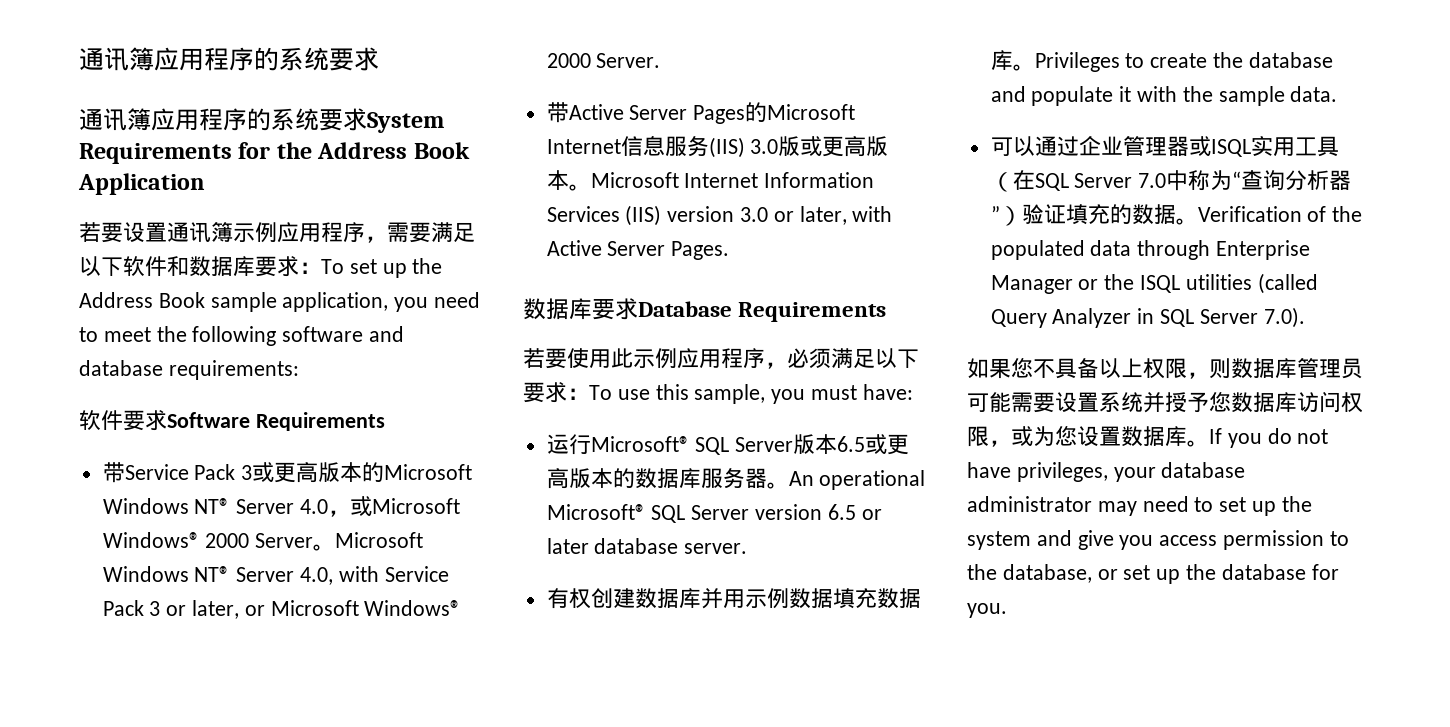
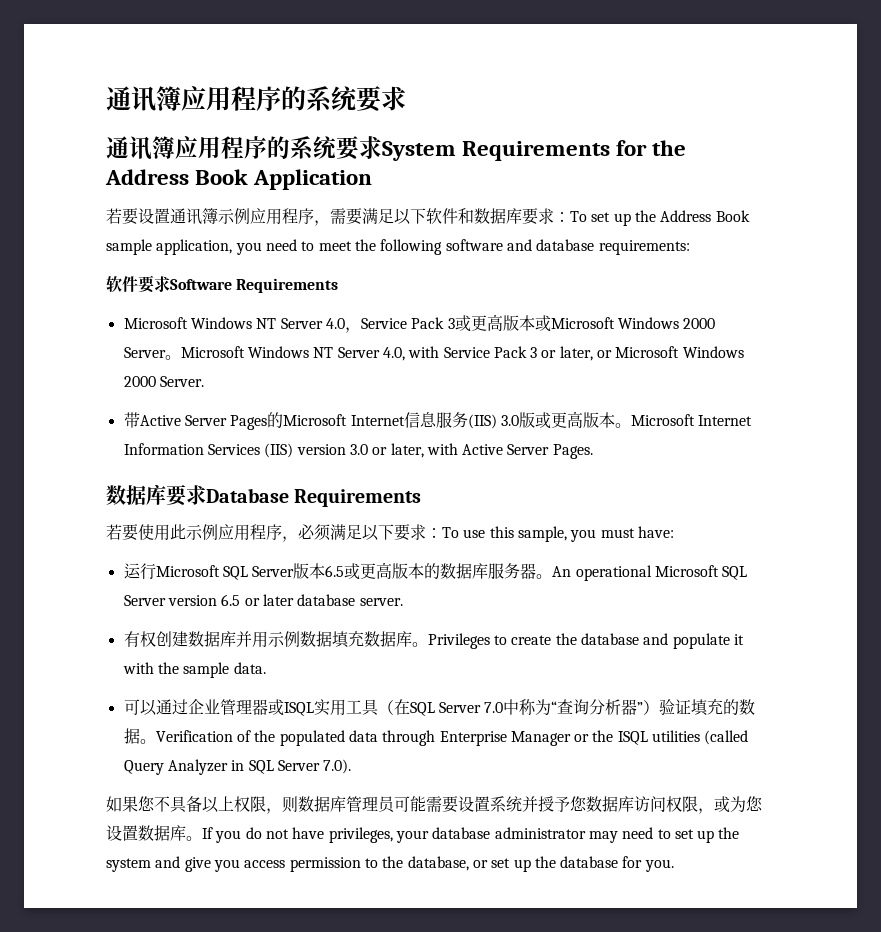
[102,462,125,483] 带 -> [123,317,361,333] Microsoft Windows NT Server 4.0，
[362,462,473,482] [102,496,461,517] [102,532,200,548] 的Microsoft Windows NT® Server 4.0，或Microsoft Windows® -> [534,315,679,332] 或Microsoft Windows
[194,566,231,582] NT® -> [313,347,334,358] NT
[364,600,462,616] Windows® -> [682,346,744,358] Windows
[590,436,690,452] Microsoft® -> [155,565,220,577] Microsoft
[546,504,646,520] Microsoft® -> [654,565,719,577] Microsoft

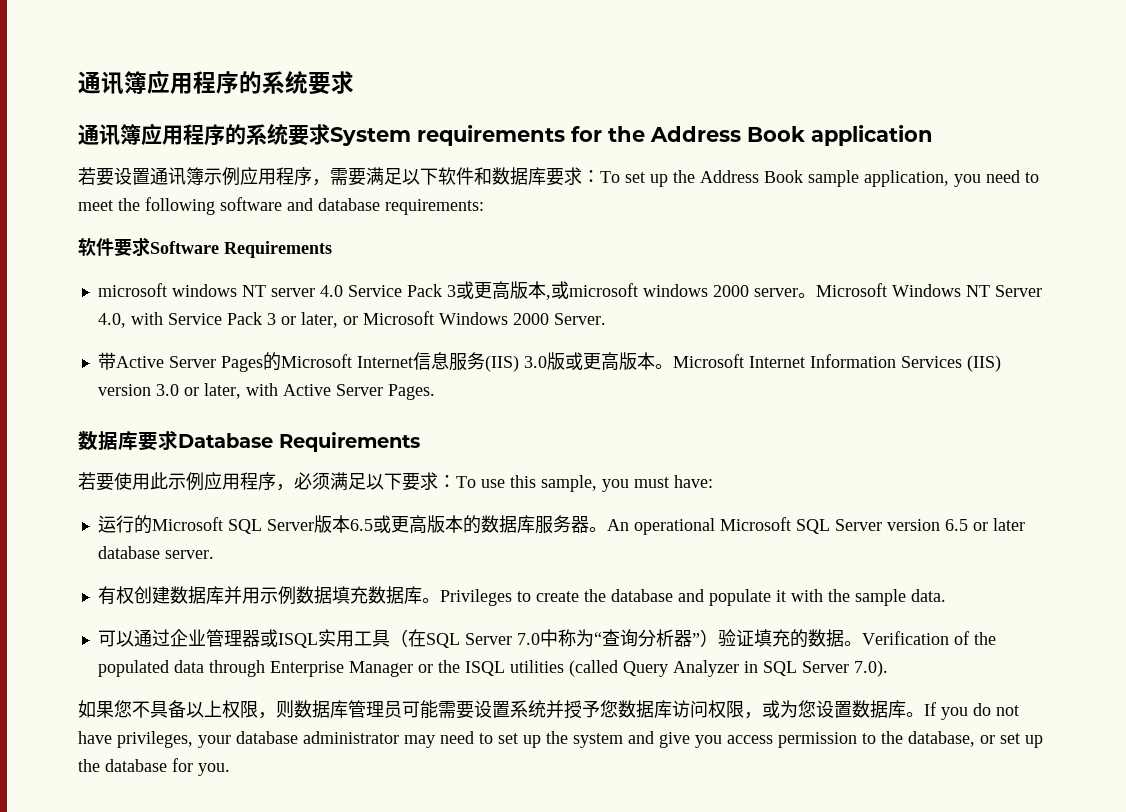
[462,141,611,161] Requirements -> [417,125,565,146] requirements
[253,169,373,190] Application -> [811,125,933,146] application
[123,317,361,333] Microsoft Windows NT Server 4.0， -> [97,283,343,297] microsoft windows NT server 4.0
[534,315,716,332] [123,347,166,358] 或Microsoft Windows 2000 Server -> [545,281,798,300] ,或microsoft windows 2000 server
(156, 571) none -> [133,515,152,534] 的

